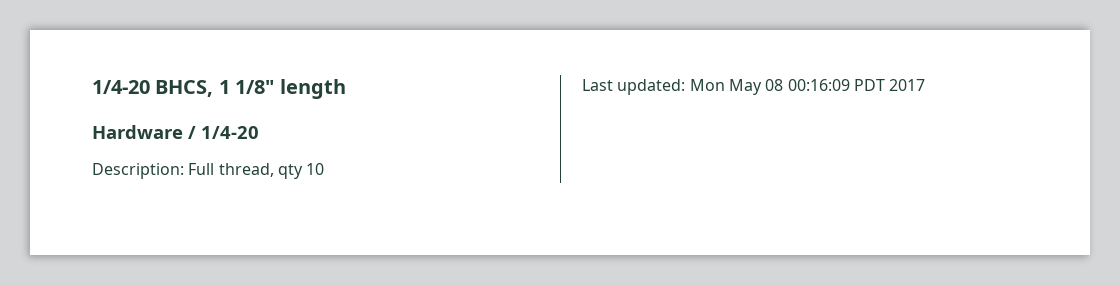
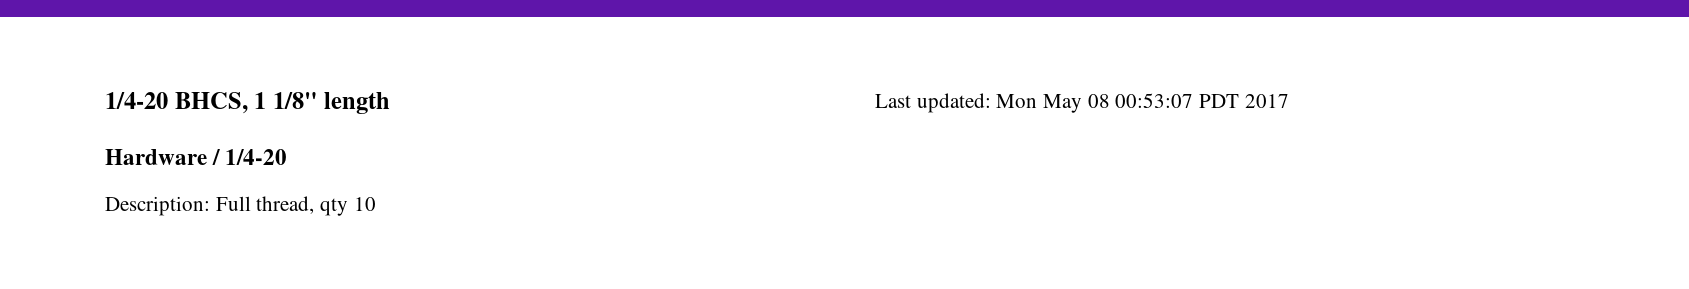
[787,79,850,91] 00:16:09 -> [1115,93,1194,108] 00:53:07

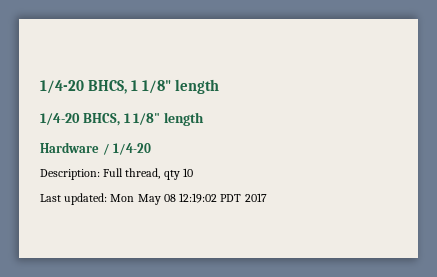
[105,92,391,114] 1/4-20 BHCS, 1 1/8" length -> [40,79,219,94] [40,112,205,126] 1/4-20 BHCS, 1 1/8" length // 1/4-20 BHCS, 1 1/8" length
[1115,93,1194,108] 00:53:07 -> [179,193,218,203] 12:19:02

